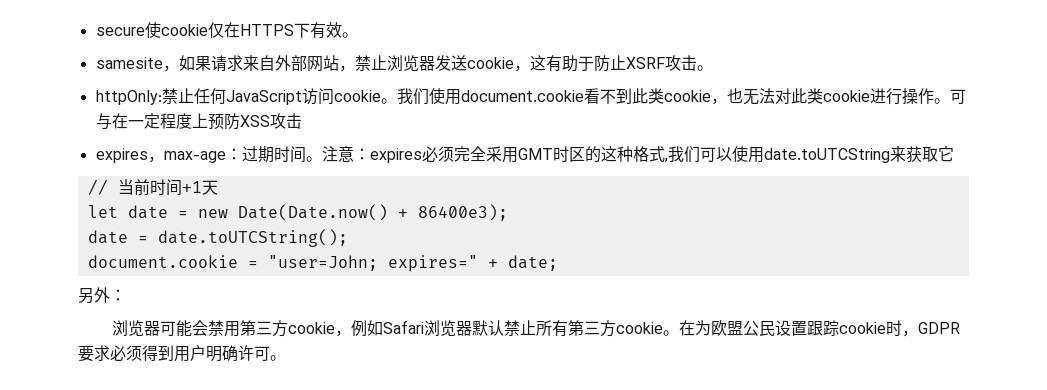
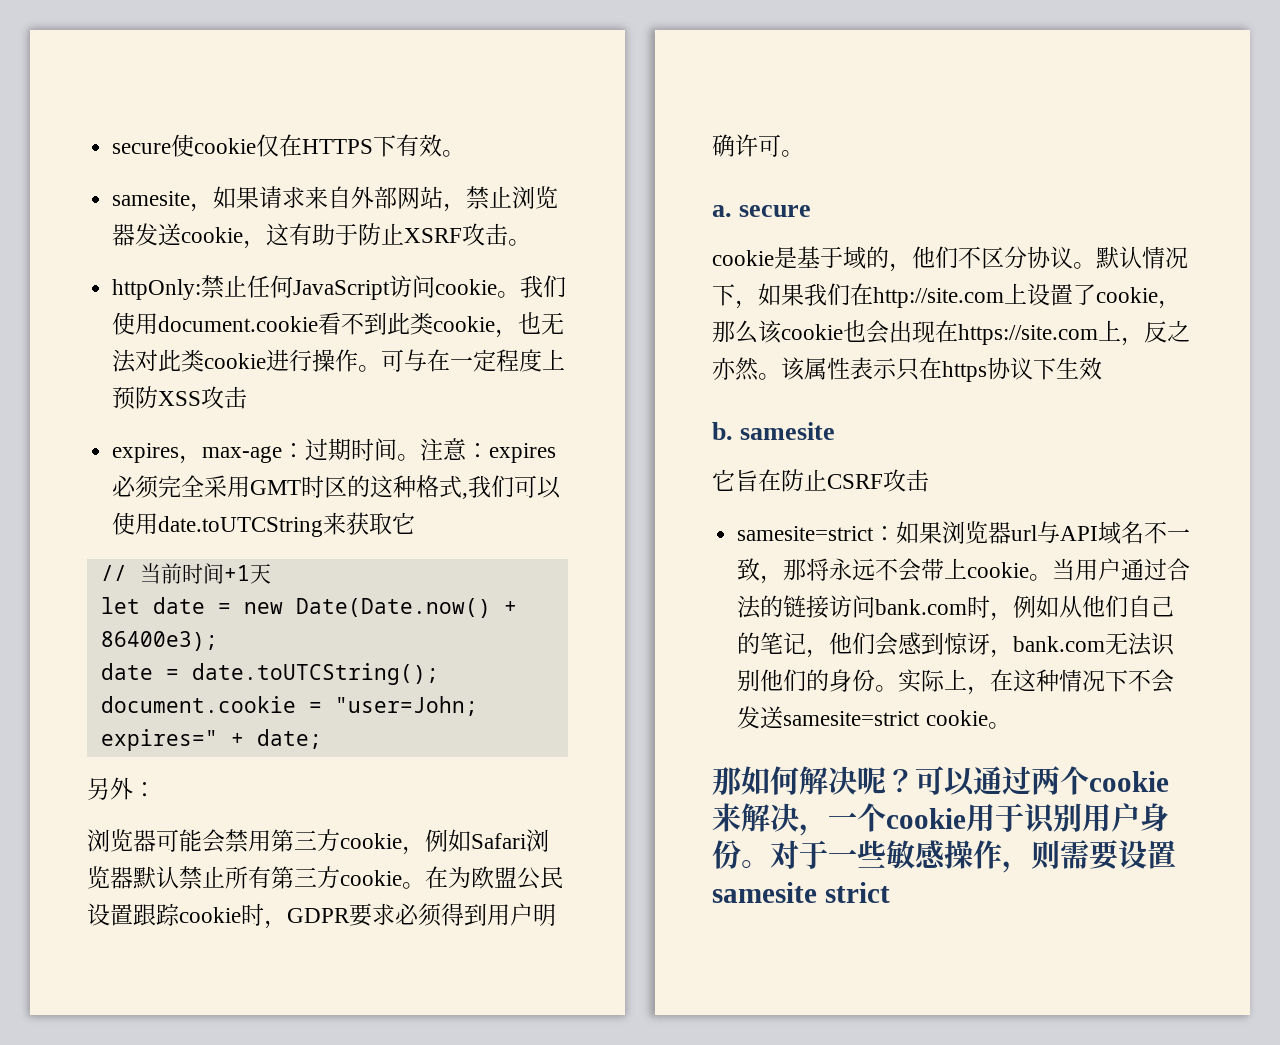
(286, 358) none -> [712,205,812,217] [712,246,1188,272] [712,283,1181,309] [712,320,1190,346] [712,357,1102,382] [712,422,836,440] [712,469,929,492] [737,521,1191,544] [737,558,1191,584] [737,595,1175,621] [737,632,1176,658] [737,669,1175,695] [737,706,1011,729] [712,766,1169,796] [712,803,1169,836] [712,840,1176,873] [712,882,890,903] // a. secure // cookie是基于域的，他们不区分协议。默认情况下，如果我们在http://site.com上设置了cookie，那么该cookie也会出现在https://site.com上，反之亦然。该属性表示只在https协议下生效 // b. samesite // 它旨在防止CSRF攻击 // samesite=strict：如果浏览器url与API域名不一致，那将永远不会带上cookie。当用户通过合法的链接访问bank.com时，例如从他们自己的笔记，他们会感到惊讶，bank.com无法识别他们的身份。实际上，在这种情况下不会发送samesite=strict cookie。 // 那如何解决呢？可以通过两个cookie来解决，一个cookie用于识别用户身份。对于一些敏感操作，则需要设置samesite strict

